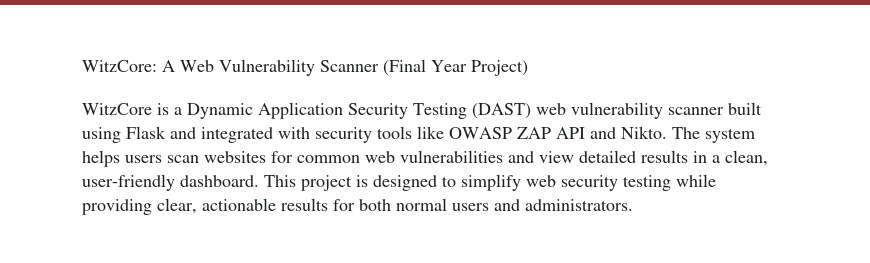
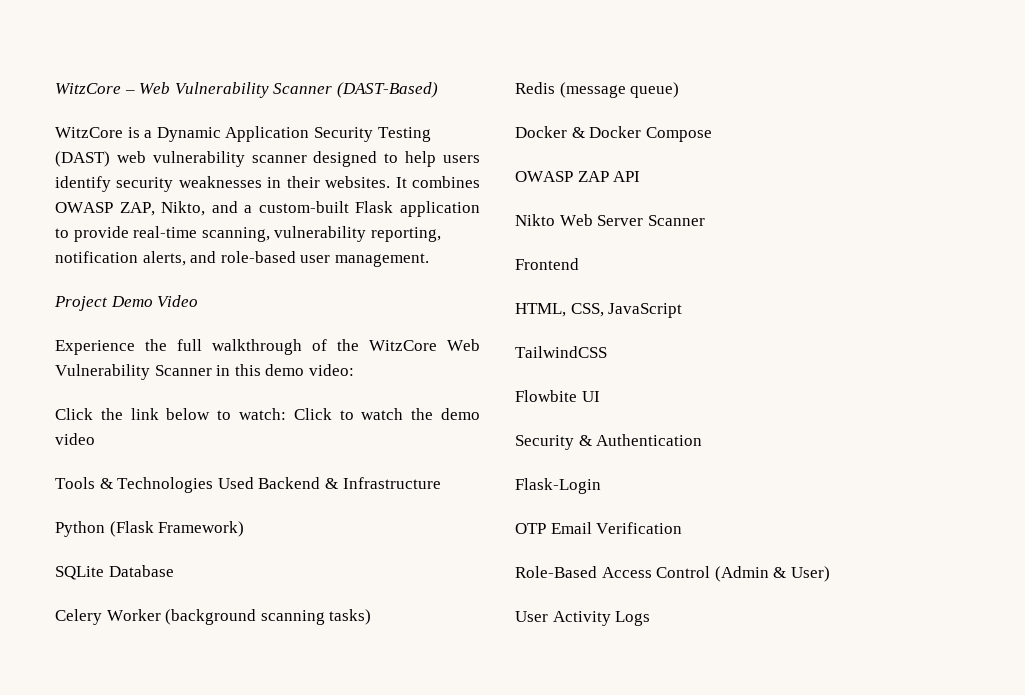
[82,59,528,76] WitzCore: A Web Vulnerability Scanner (Final Year Project) -> [55,82,438,98] WitzCore – Web Vulnerability Scanner (DAST-Based)
[728,102,762,115] [82,126,755,143] [82,150,768,167] [82,174,716,191] [82,198,633,215] built using Flask and integrated with security tools like OWASP ZAP API and Nikto. The system helps users scan websites for common web vulnerabilities and view detailed results in a clean, user-friendly dashboard. This project is designed to simplify web security testing while providing clear, actionable results for both normal users and administrators. -> [313,151,480,167] [55,176,480,192] [55,201,480,217] [55,226,441,242] [55,251,429,267] [54,295,199,311] [55,339,480,355] [55,364,354,380] [55,408,480,420] [55,433,95,445] [55,477,441,493] [55,521,245,537] [55,565,174,580] [55,609,372,625] [515,82,680,98] [515,126,712,142] [515,171,641,182] [515,214,705,226] [515,258,579,270] [515,303,683,318] [515,346,607,358] [515,390,600,402] [515,434,703,450] [515,478,601,494] [515,522,683,534] [515,566,830,582] [515,611,651,626] designed to help users identify security weaknesses in their websites. It combines OWASP ZAP, Nikto, and a custom-built Flask application to provide real-time scanning, vulnerability reporting, notification alerts, and role-based user management. // Project Demo Video // Experience the full walkthrough of the WitzCore Web Vulnerability Scanner in this demo video: // Click the link below to watch: Click to watch the demo video // Tools & Technologies Used Backend & Infrastructure // Python (Flask Framework) // SQLite Database // Celery Worker (background scanning tasks) // Redis (message queue) // Docker & Docker Compose // OWASP ZAP API // Nikto Web Server Scanner // Frontend // HTML, CSS, JavaScript // TailwindCSS // Flowbite UI // Security & Authentication // Flask-Login // OTP Email Verification // Role-Based Access Control (Admin & User) // User Activity Logs

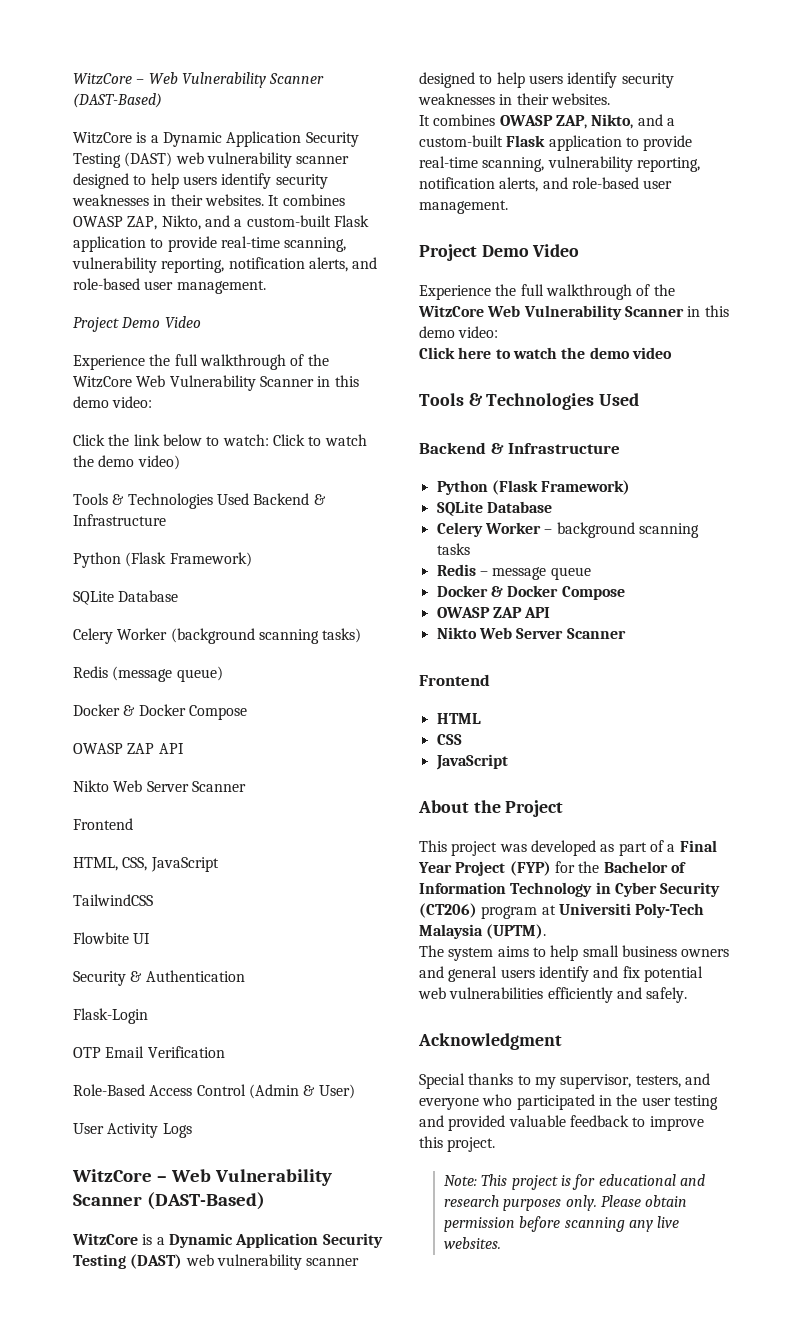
[55,433,95,445] video -> [137,455,180,470] video)
(651, 618) none -> [72,1169,332,1186] [73,1192,265,1210] [72,1233,383,1248] [73,1254,360,1270] [419,72,674,88] [418,93,610,105] [419,114,675,129] [419,135,693,151] [419,156,700,172] [419,177,673,192] [419,200,508,214] [419,244,580,261] [419,284,675,300] [418,305,729,320] [419,326,499,338] [419,347,672,359] [419,393,640,410] [419,442,621,454] [436,480,631,495] [436,501,552,516] [436,522,699,538] [436,543,470,555] [436,564,591,580] [436,585,625,600] [436,607,551,618] [436,627,626,639] [419,674,490,686] [436,713,481,724] [436,734,462,745] [435,754,508,770] [418,800,564,817] [419,840,717,856] [418,861,686,876] [419,882,721,897] [419,903,705,919] [419,924,547,939] [419,945,730,961] [419,966,703,982] [418,987,688,1003] [418,1033,562,1050] [419,1073,710,1089] [419,1094,718,1110] [419,1115,704,1131] [419,1136,496,1152] [444,1174,706,1190] [444,1195,688,1211] [444,1216,680,1232] [444,1237,502,1249] // WitzCore – Web Vulnerability Scanner (DAST-Based) // WitzCore is a Dynamic Application Security Testing (DAST) web vulnerability scanner designed to help users identify security weaknesses in their websites. // It combines OWASP ZAP, Nikto, and a custom-built Flask application to provide real-time scanning, vulnerability reporting, notification alerts, and role-based user management. // Project Demo Video // Experience the full walkthrough of the WitzCore Web Vulnerability Scanner in this demo video: // Click here to watch the demo video // Tools & Technologies Used // Backend & Infrastructure // Python (Flask Framework) // SQLite Database // Celery Worker – background scanning tasks // Redis – message queue // Docker & Docker Compose // OWASP ZAP API // Nikto Web Server Scanner // Frontend // HTML // CSS // JavaScript // About the Project // This project was developed as part of a Final Year Project (FYP) for the Bachelor of Information Technology in Cyber Security (CT206) program at Universiti Poly-Tech Malaysia (UPTM). // The system aims to help small business owners and general users identify and fix potential web vulnerabilities efficiently and safely. // Acknowledgment // Special thanks to my supervisor, testers, and everyone who participated in the user testing and provided valuable feedback to improve this project. // Note: This project is for educational and research purposes only. Please obtain permission before scanning any live websites.

